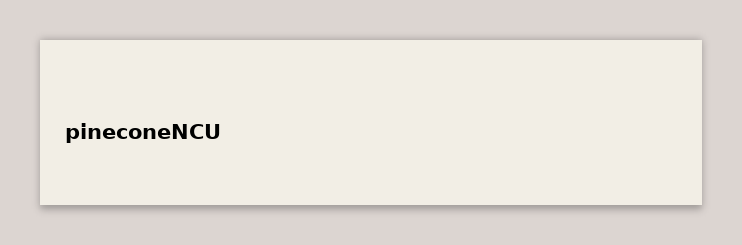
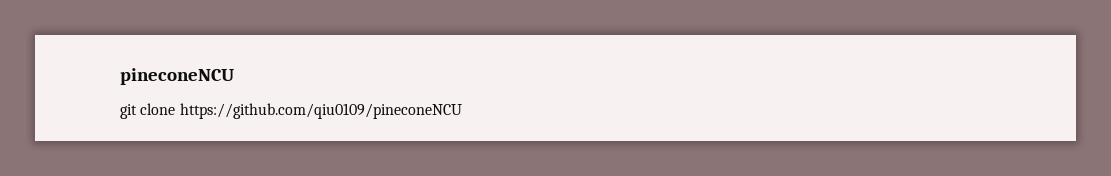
(221, 133) none -> [120,103,462,119] // git clone https://github.com/qiu0109/pineconeNCU

